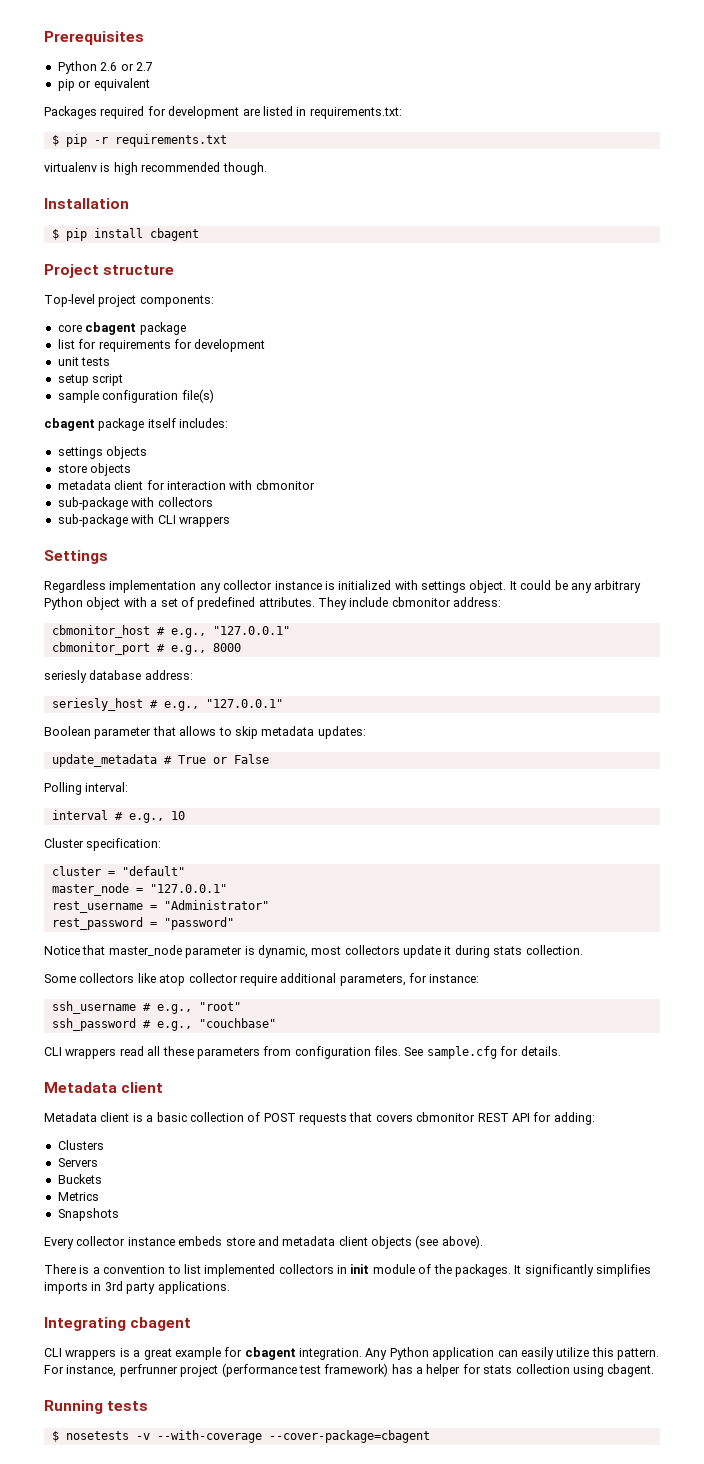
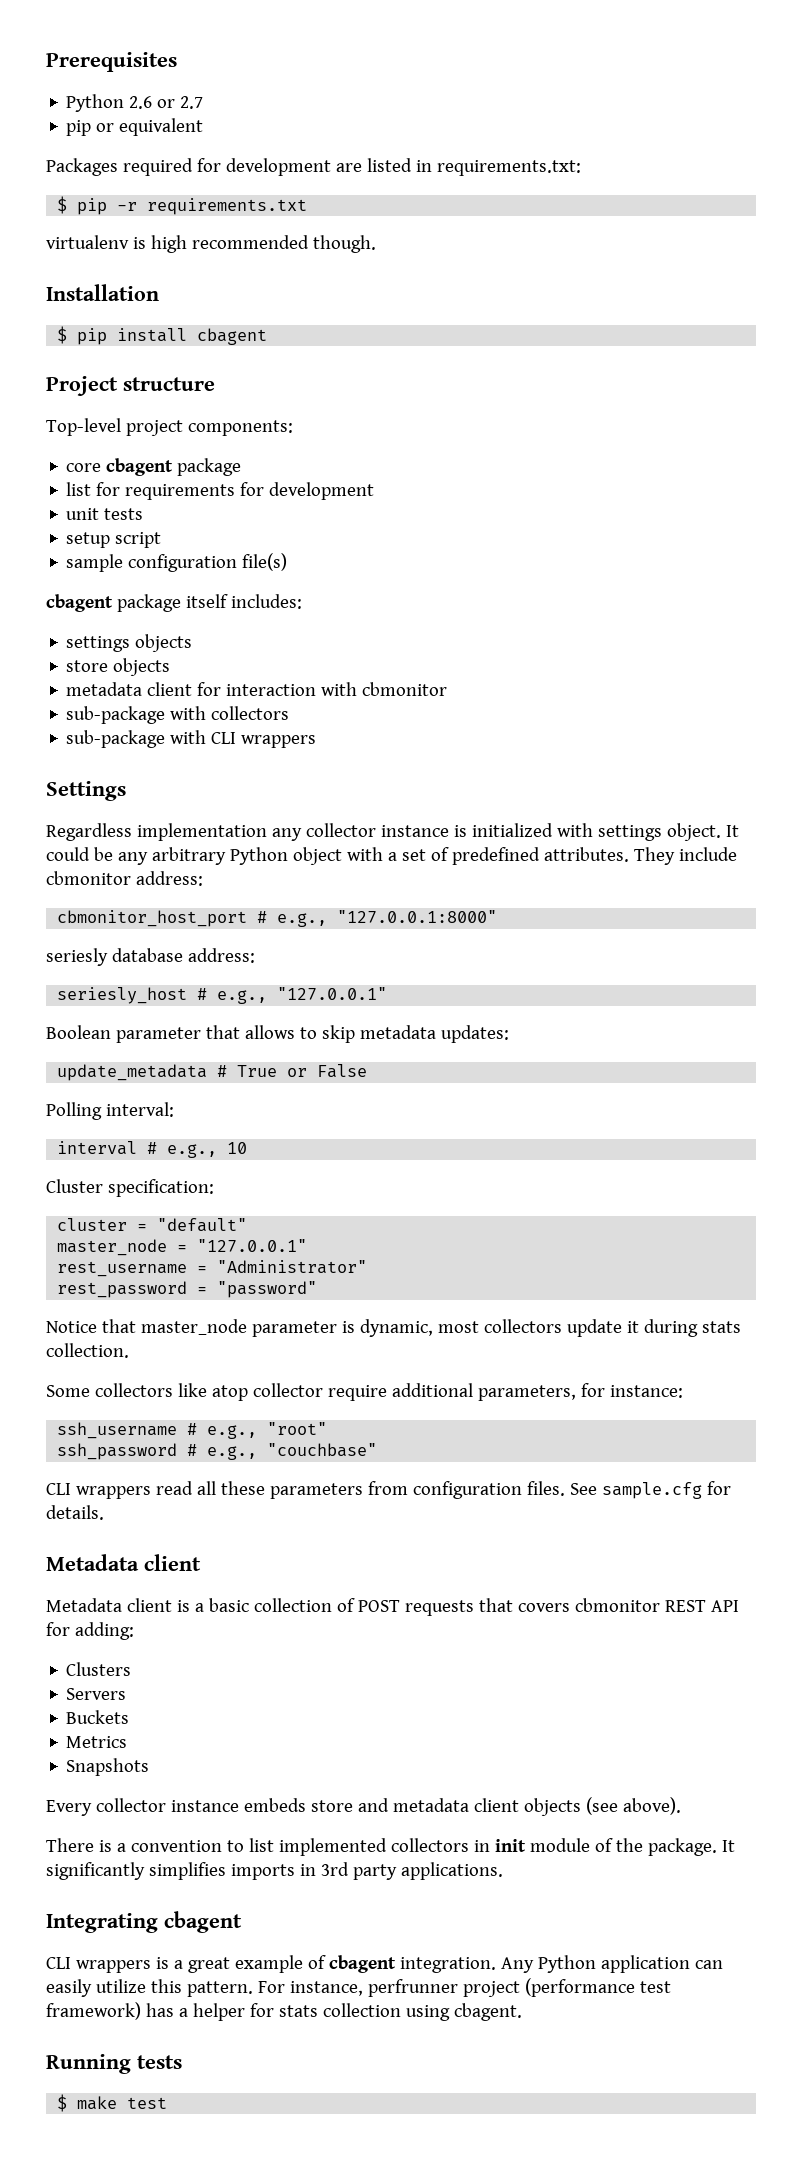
[51,625,290,638] [51,642,241,655] cbmonitor_host # e.g., "127.0.0.1" // cbmonitor_port # e.g., 8000 -> [57,910,498,927] cbmonitor_host_port # e.g., "127.0.0.1:8000"
[454,1264,511,1277] packages. -> [647,1838,717,1856] package.
[224,1347,243,1357] for -> [307,1955,326,1969] of
[65,1430,430,1443] nosetests -v --with-coverage --cover-package=cbagent -> [77,2096,168,2110] make test

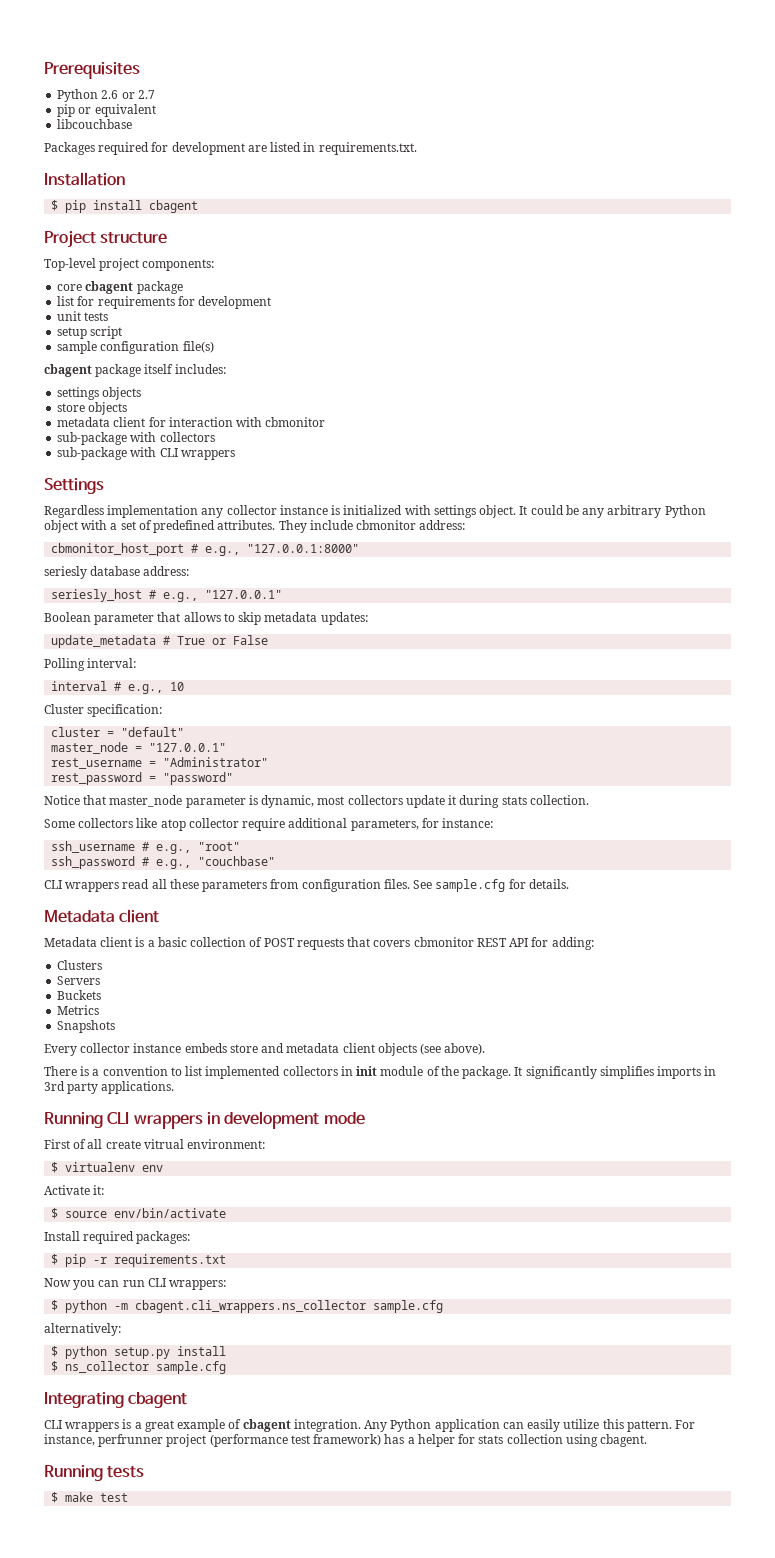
(204, 127) none -> [57,119,133,129] // libcouchbase
[436,160,581,176] [57,196,308,215] [46,235,376,253] requirements.txt: // $ pip -r requirements.txt // virtualenv is high recommended though. -> [318,142,417,155] requirements.txt.
(503, 1871) none -> [44,1111,365,1129] [44,1139,266,1149] [51,1162,164,1173] [44,1185,105,1195] [51,1208,227,1219] [44,1231,191,1244] [51,1254,227,1267] [44,1278,227,1290] [51,1300,444,1313] [44,1323,121,1336] [51,1346,227,1359] [51,1361,227,1374] // Running CLI wrappers in development mode // First of all create vitrual environment: // $ virtualenv env // Activate it: // $ source env/bin/activate // Install required packages: // $ pip -r requirements.txt // Now you can run CLI wrappers: // $ python -m cbagent.cli_wrappers.ns_collector sample.cfg // alternatively: // $ python setup.py install // $ ns_collector sample.cfg

